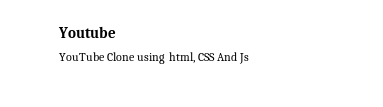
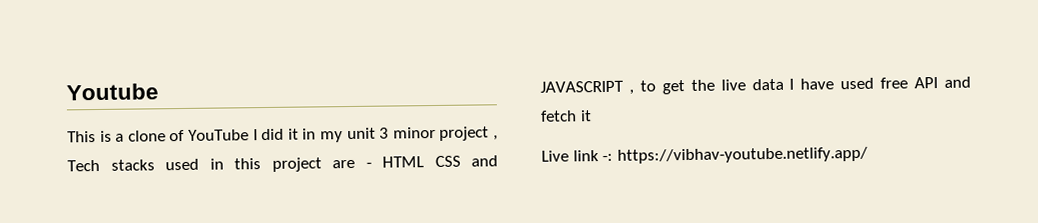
[59,52,250,64] YouTube Clone using html, CSS And Js -> [67,126,499,143] [67,155,498,172] [540,76,971,95] [540,110,592,122] [541,146,868,164] This is a clone of YouTube I did it in my unit 3 minor project , Tech stacks used in this project are - HTML CSS and JAVASCRIPT , to get the live data I have used free API and fetch it // Live link -: https://vibhav-youtube.netlify.app/

